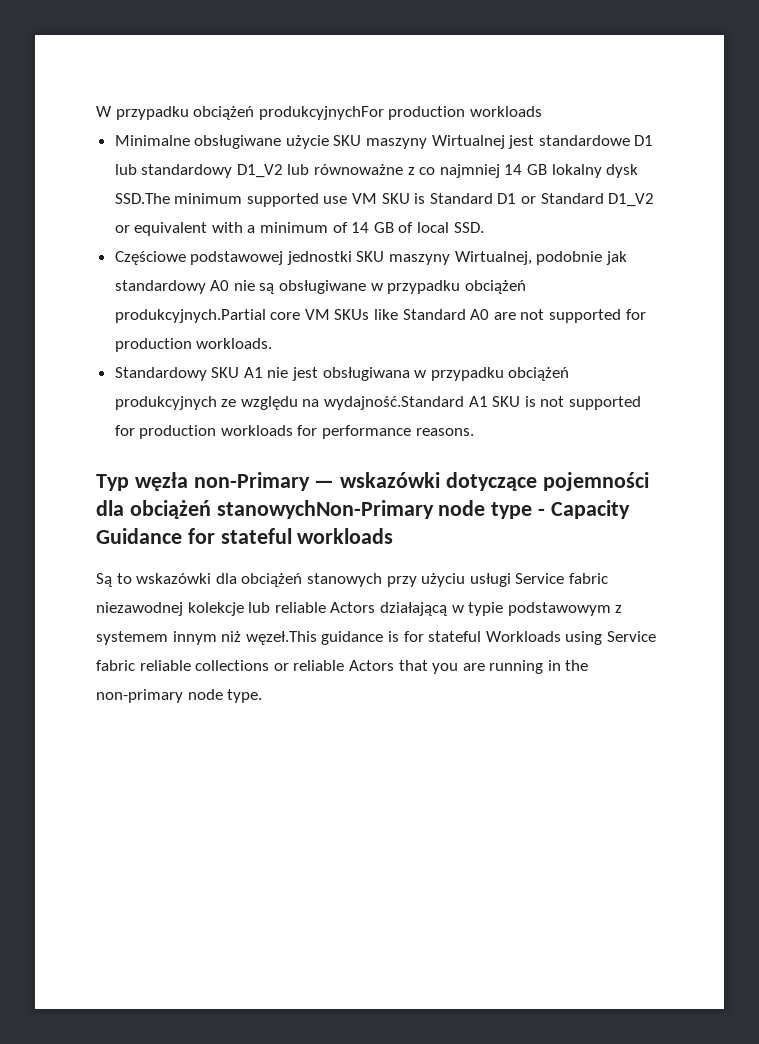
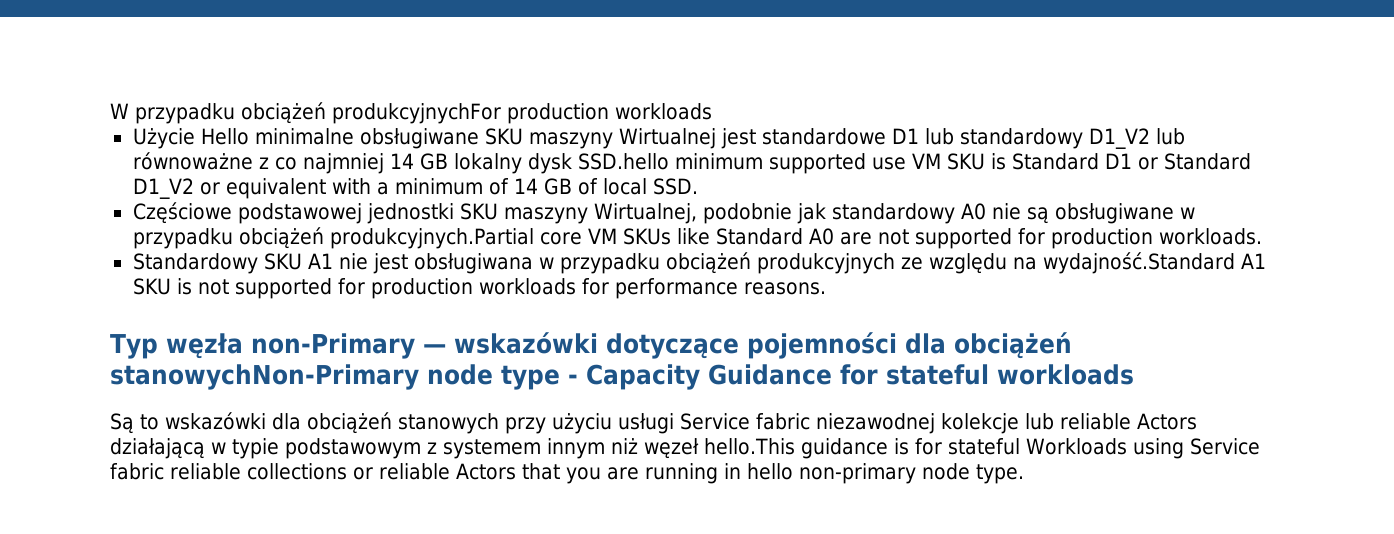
[114,135,329,149] Minimalne obsługiwane użycie -> [132,128,479,149] Użycie Hello minimalne obsługiwane
[114,193,170,204] SSD.The -> [577,153,669,170] SSD.hello
[245,631,317,645] węzeł.This -> [644,438,795,459] węzeł hello.This
[565,660,589,671] the -> [747,463,793,480] hello

